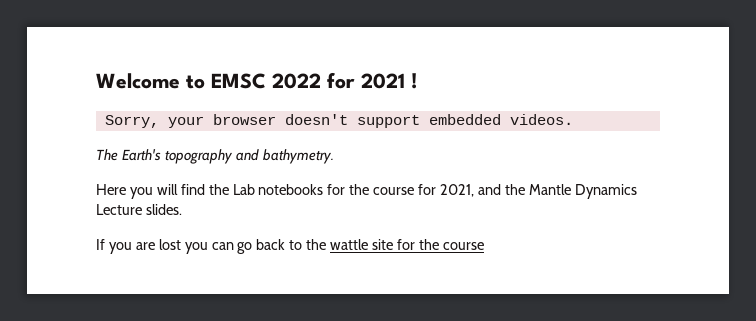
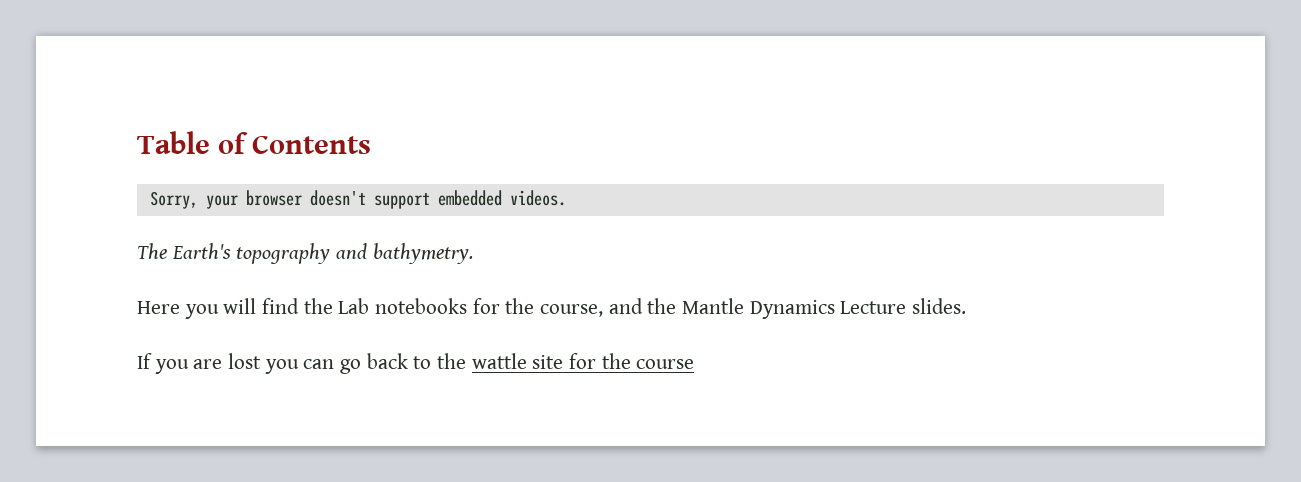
[96,72,418,89] Welcome to EMSC 2022 for 2021 ! -> [137,131,371,154] Table of Contents
[373,184,475,197] course for 2021, -> [540,304,604,317] course,

